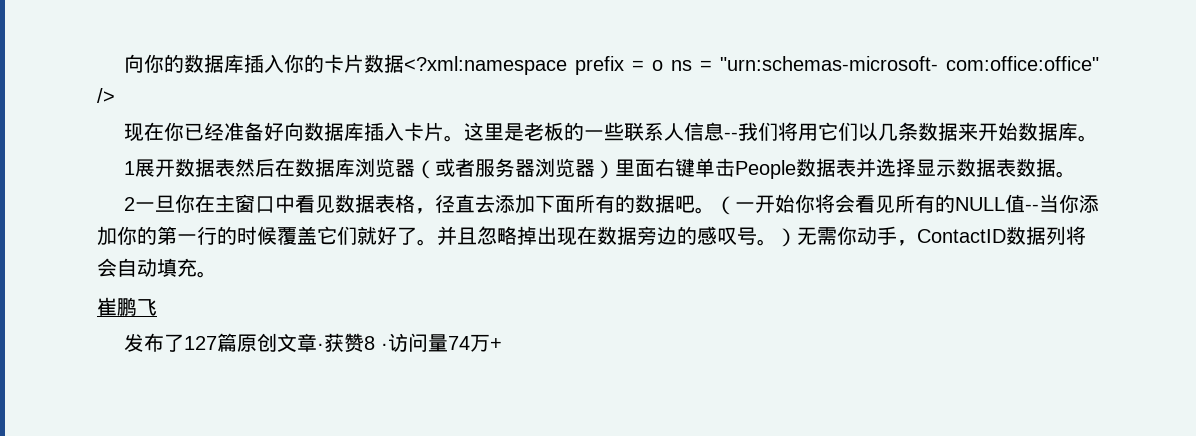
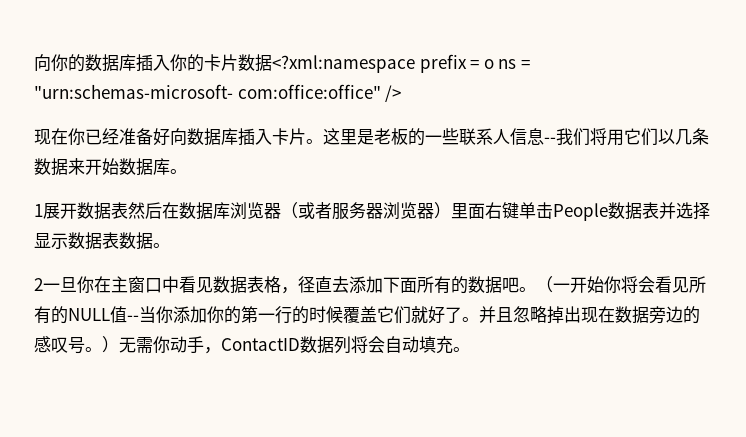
[97,297,157,316] [123,333,502,353] // 崔鹏飞 // 发布了127篇原创文章·获赞8 ·访问量74万+ -> (470, 349) none

